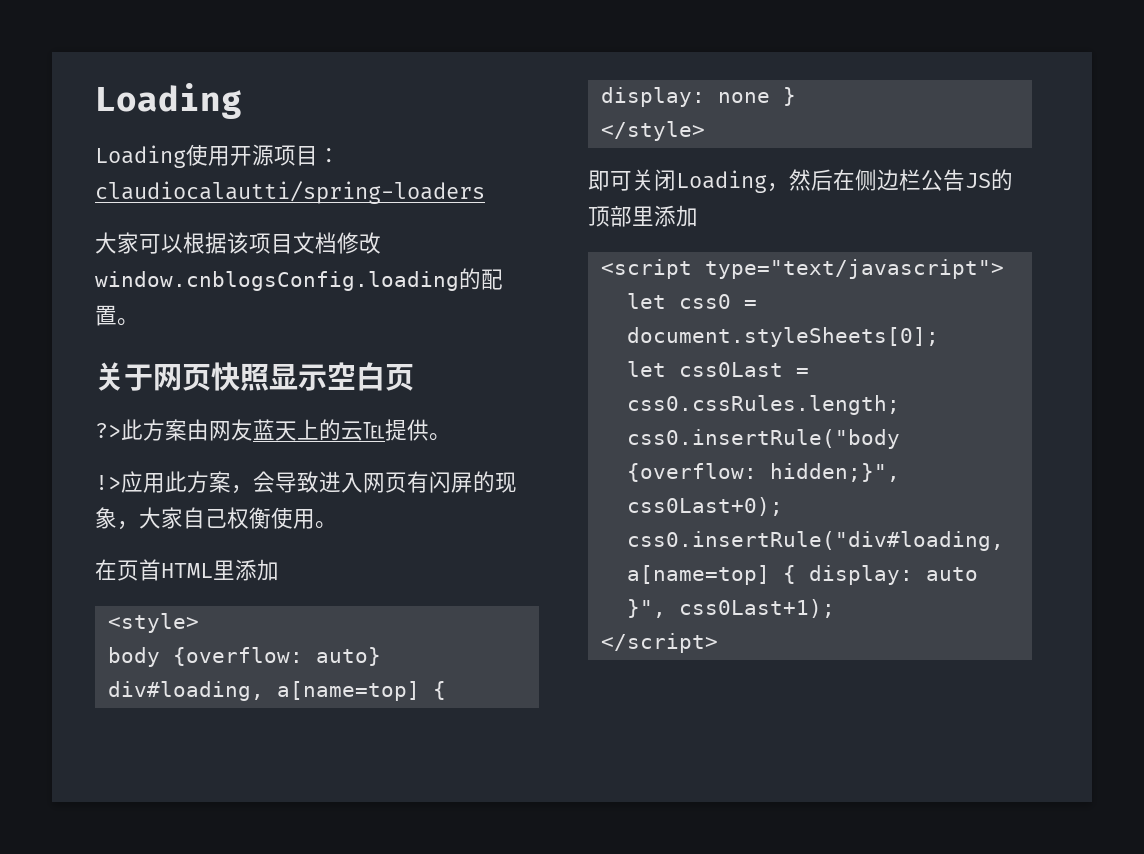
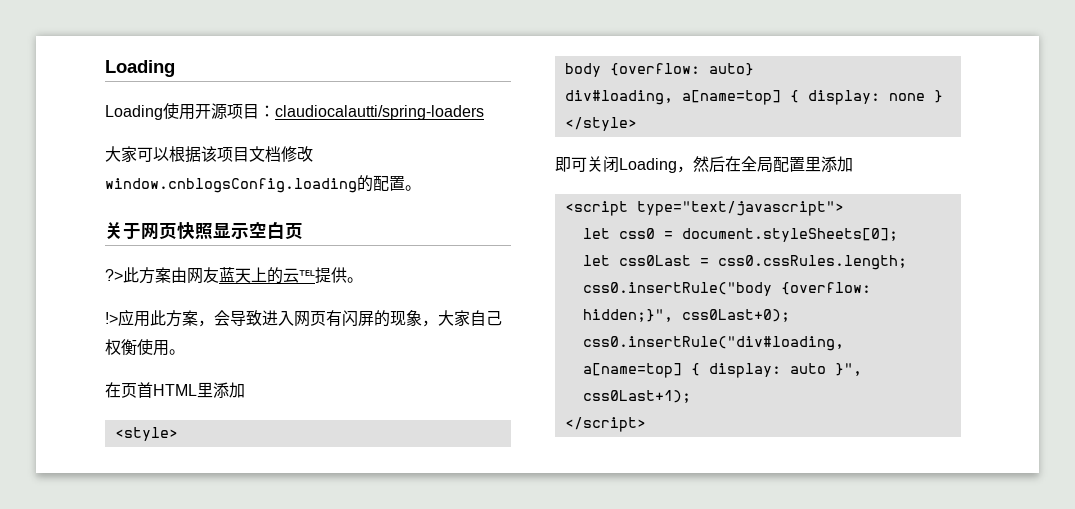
[855,169,1013,191] [588,206,632,227] 侧边栏公告JS的顶部 -> [741,156,805,173] 全局配置

